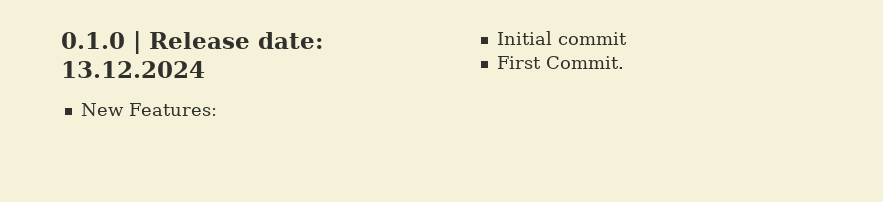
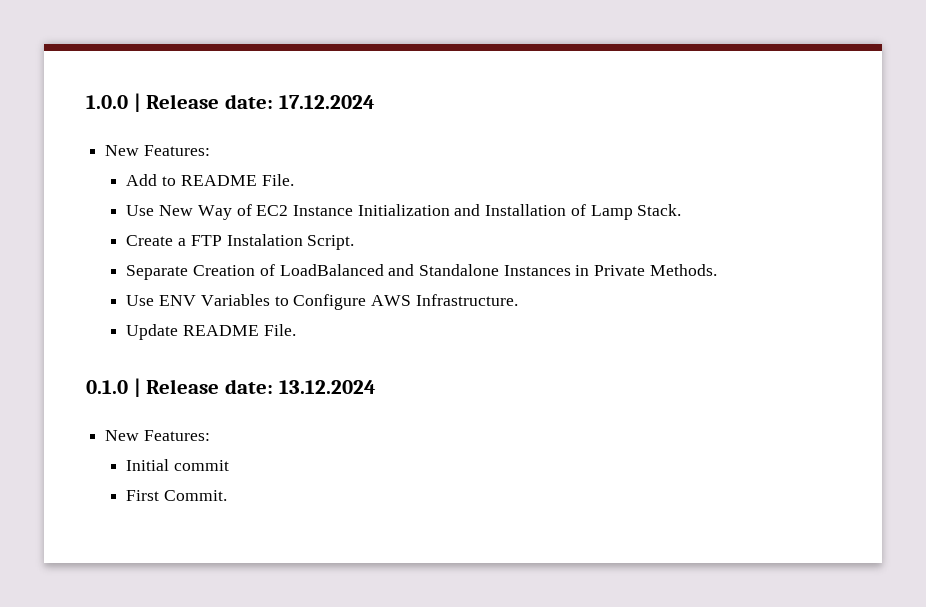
(61, 40) none -> [86,93,375,112] [105,145,210,156] [126,174,294,186] [126,204,682,220] [126,234,355,250] [126,264,717,280] [126,294,518,310] [126,324,296,340] 1.0.0 | Release date: 17.12.2024 // New Features: // Add to README File. // Use New Way of EC2 Instance Initialization and Installation of Lamp Stack. // Create a FTP Instalation Script. // Separate Creation of LoadBalanced and Standalone Instances in Private Methods. // Use ENV Variables to Configure AWS Infrastructure. // Update README File. //

